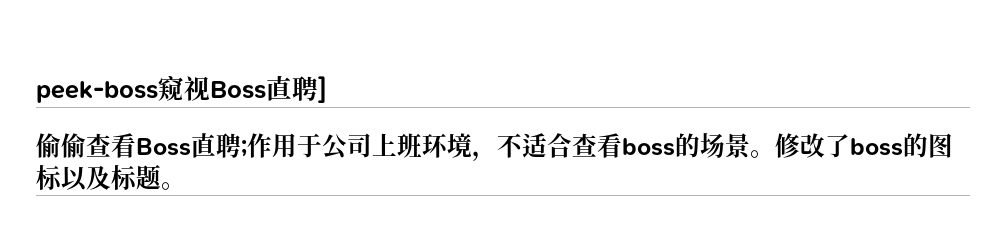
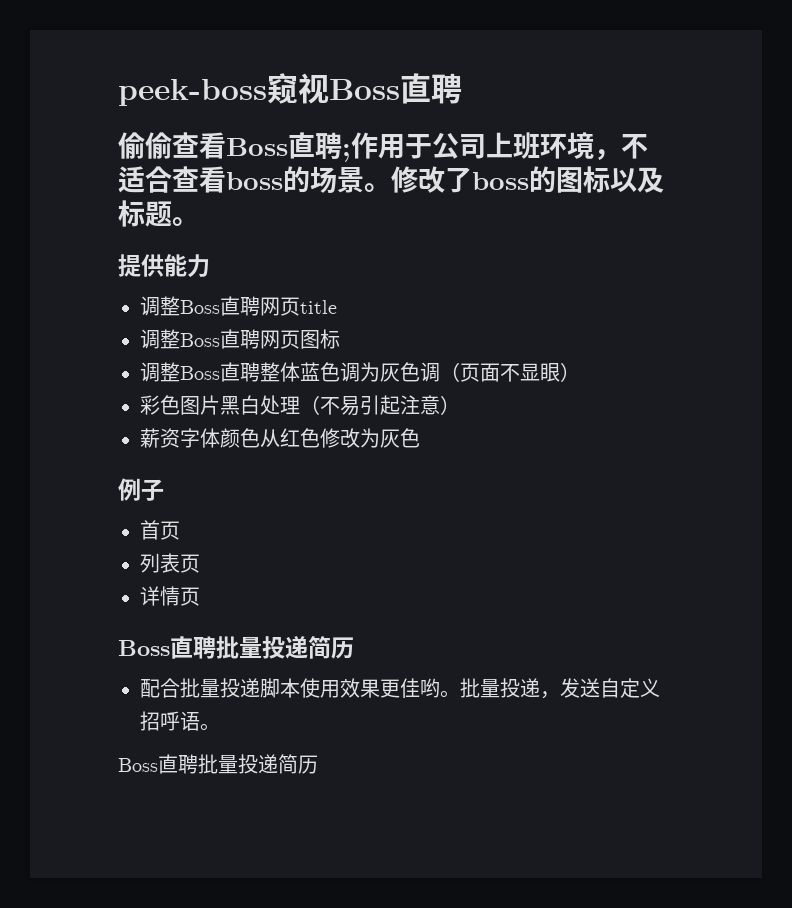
[318,76,327,103] ] -> (462, 88) none
(186, 186) none -> [118,254,210,278] [140,296,337,316] [140,329,340,349] [140,362,580,382] [140,395,460,416] [140,428,420,448] [118,478,164,501] [140,520,180,540] [140,553,200,573] [140,586,200,606] [118,636,354,659] [140,678,660,699] [140,711,220,731] [118,754,318,774] // 提供能力 // 调整Boss直聘网页title // 调整Boss直聘网页图标 // 调整Boss直聘整体蓝色调为灰色调（页面不显眼） // 彩色图片黑白处理（不易引起注意） // 薪资字体颜色从红色修改为灰色 // 例子 // 首页 // 列表页 // 详情页 // Boss直聘批量投递简历 // 配合批量投递脚本使用效果更佳哟。批量投递，发送自定义招呼语。 // Boss直聘批量投递简历

